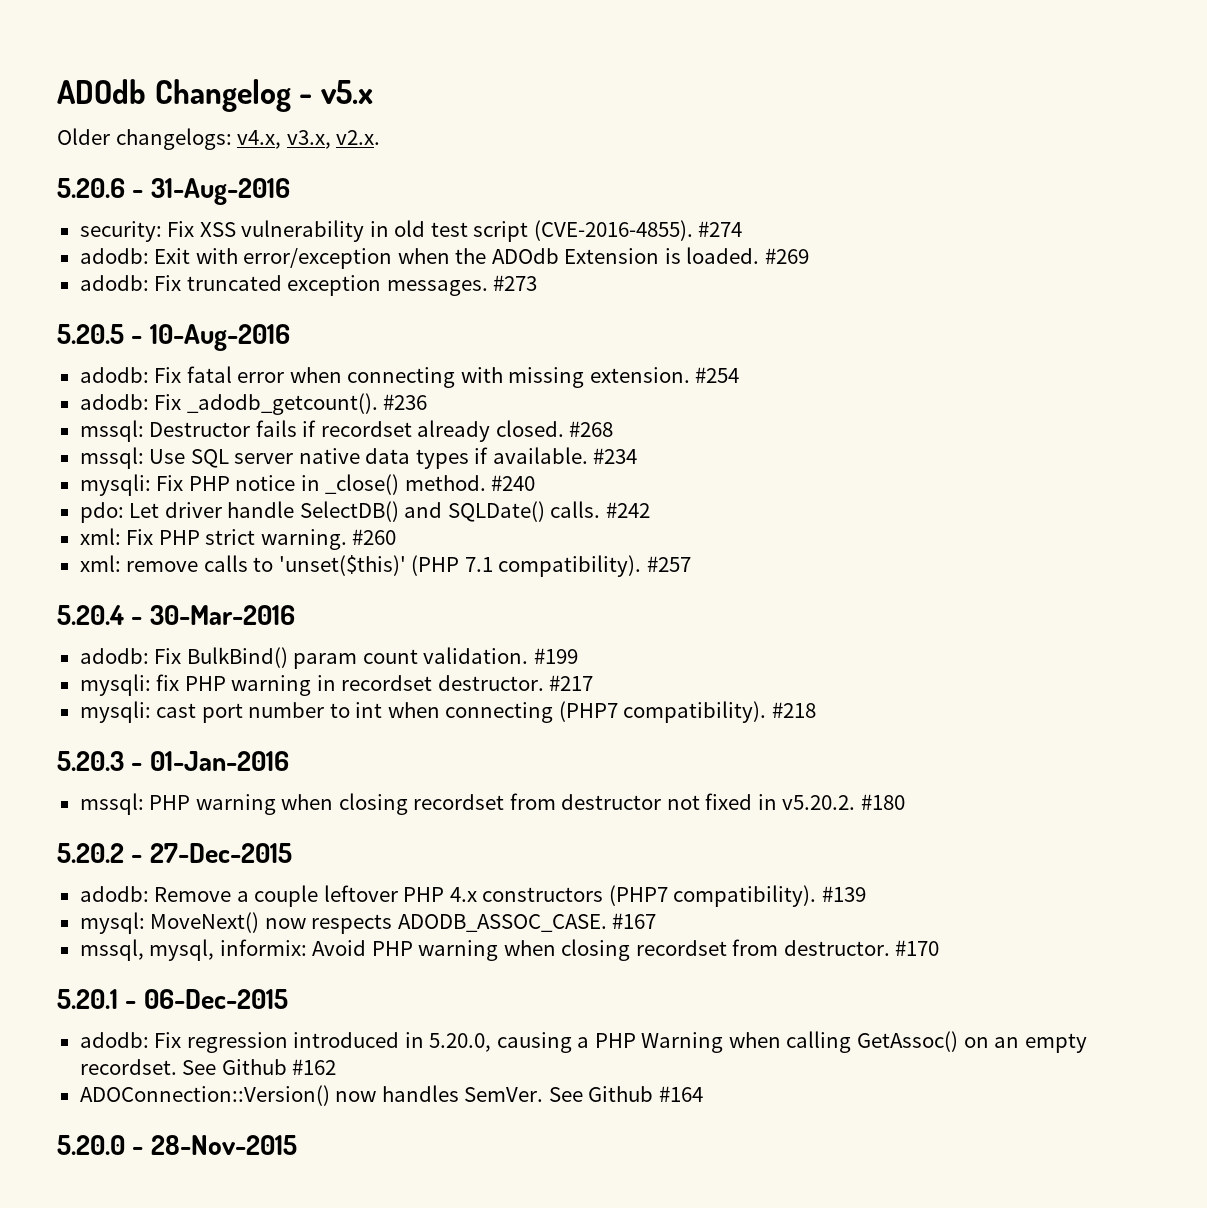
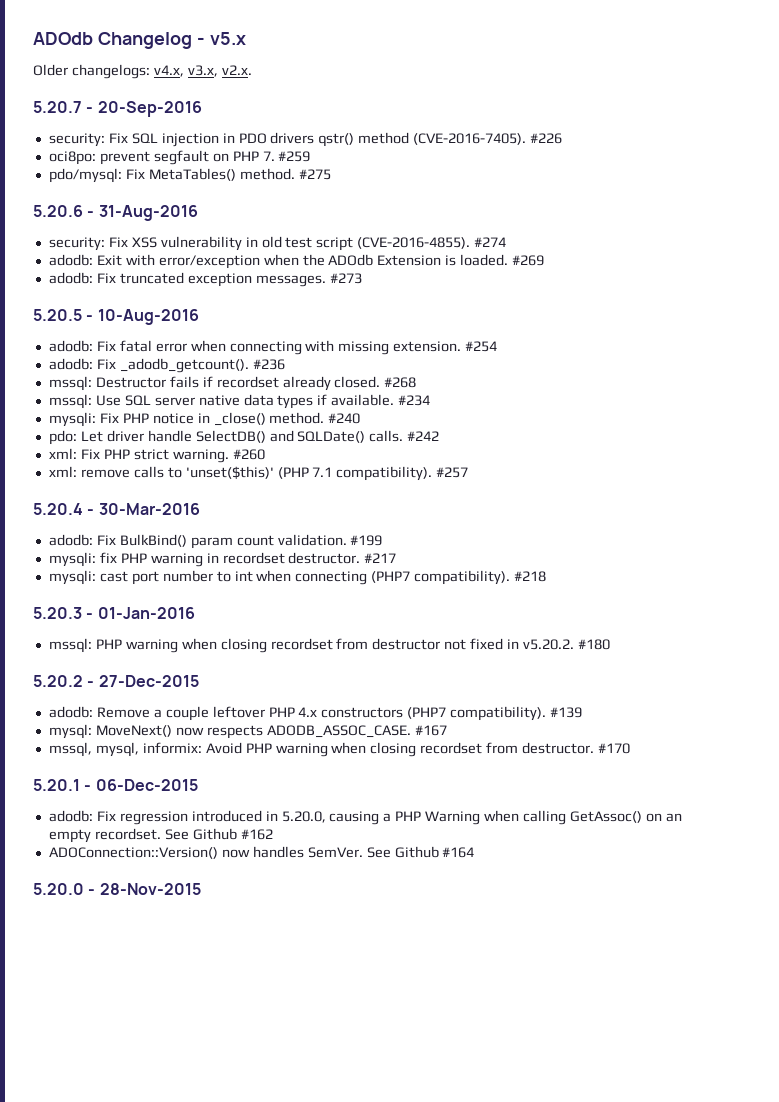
(381, 137) none -> [33,101,202,117] [48,132,563,147] [48,150,311,165] [48,168,331,183] // 5.20.7 - 20-Sep-2016 // security: Fix SQL injection in PDO drivers qstr() method (CVE-2016-7405). #226 // oci8po: prevent segfault on PHP 7. #259 // pdo/mysql: Fix MetaTables() method. #275

